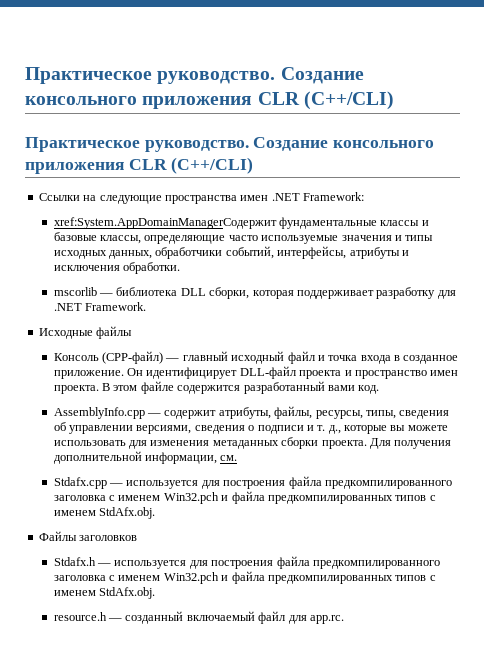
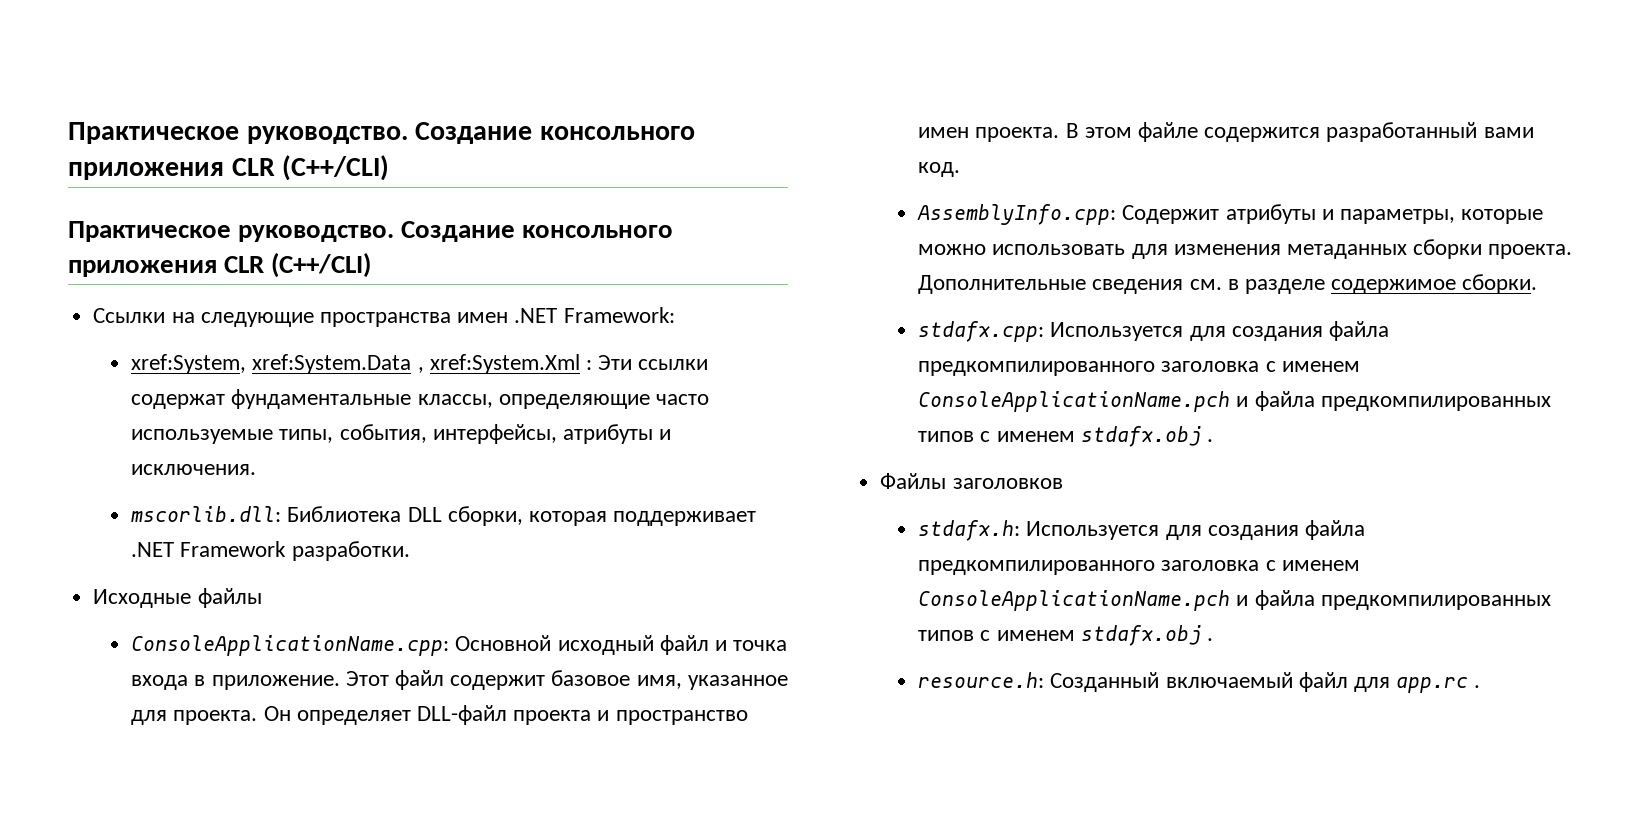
[53,217,429,229] [53,232,434,244] [53,246,409,259] [53,262,181,274] [53,287,456,299] [53,302,147,311] [38,326,133,339] [53,351,228,364] xref:System.AppDomainManagerСодержит фундаментальные классы и базовые классы, определяющие часто используемые значения и типы исходных данных, обработчики событий, интерфейсы, атрибуты и исключения обработки. // mscorlib — библиотека DLL сборки, которая поддерживает разработку для .NET Framework. // Исходные файлы // Консоль (CPP-файл) — главный -> [131,354,709,374] [131,389,710,409] [131,424,672,444] [131,464,257,475] [131,506,757,526] [131,541,410,561] [93,588,262,608] [131,635,552,656] xref:System, xref:System.Data , xref:System.Xml : Эти ссылки содержат фундаментальные классы, определяющие часто используемые типы, события, интерфейсы, атрибуты и исключения. // mscorlib.dll: Библиотека DLL сборки, которая поддерживает .NET Framework разработки. // Исходные файлы // ConsoleApplicationName.cpp: Основной
[403,355,459,364] [53,367,238,379] созданное приложение. Он идентифицирует -> [211,670,788,690] [131,706,411,725] приложение. Этот файл содержит базовое имя, указанное для проекта. Он определяет
[53,406,450,419] [53,422,448,434] AssemblyInfo.cpp — содержит атрибуты, файлы, ресурсы, типы, сведения об управлении версиями, сведения о подписи и т. д., которые вы можете -> [917,204,1544,225] [918,244,987,255] AssemblyInfo.cpp: Содержит атрибуты и параметры, которые можно
[369,438,452,449] [53,451,238,464] [53,476,452,489] [53,491,436,504] [53,507,156,519] Для получения дополнительной информации, см. // Stdafx.cpp — используется для построения файла предкомпилированного заголовка с именем Win32.pch и файла предкомпилированных типов с именем StdAfx.obj. -> [918,274,1538,294] [918,321,1390,342] [918,361,1360,376] [918,391,1551,412] [918,426,1214,447] Дополнительные сведения см. в разделе содержимое сборки. // stdafx.cpp: Используется для создания файла предкомпилированного заголовка с именем ConsoleApplicationName.pch и файла предкомпилированных типов с именем stdafx.obj .
[53,556,440,569] [53,571,436,584] [53,587,156,599] [53,611,184,624] Stdafx.h — используется для построения файла предкомпилированного заголовка с именем Win32.pch и файла предкомпилированных типов с именем StdAfx.obj. // resource.h — созданный -> [918,520,1366,541] [918,560,1360,575] [918,590,1551,611] [918,625,1214,646] [918,672,1160,692] stdafx.h: Используется для создания файла предкомпилированного заголовка с именем ConsoleApplicationName.pch и файла предкомпилированных типов с именем stdafx.obj . // resource.h: Созданный
[309,615,344,624] app.rc. -> [1396,677,1481,693] app.rc .

